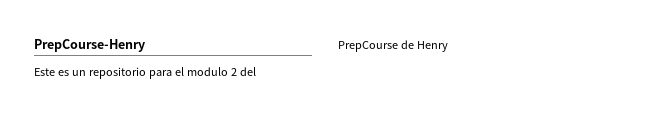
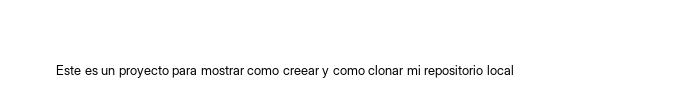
[34,39,145,52] PrepCourse-Henry // -> (56, 70) none
[88,67,256,79] [338,40,448,52] repositorio para el modulo 2 del PrepCourse de Henry -> [118,65,514,78] proyecto para mostrar como creear y como clonar mi repositorio local

